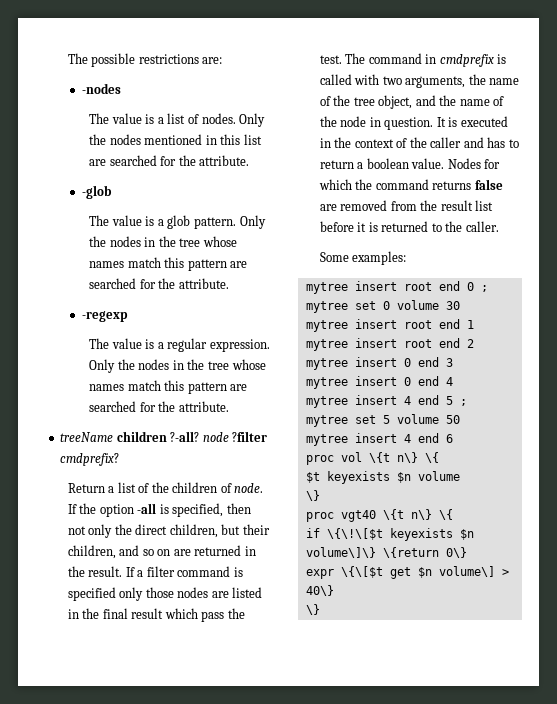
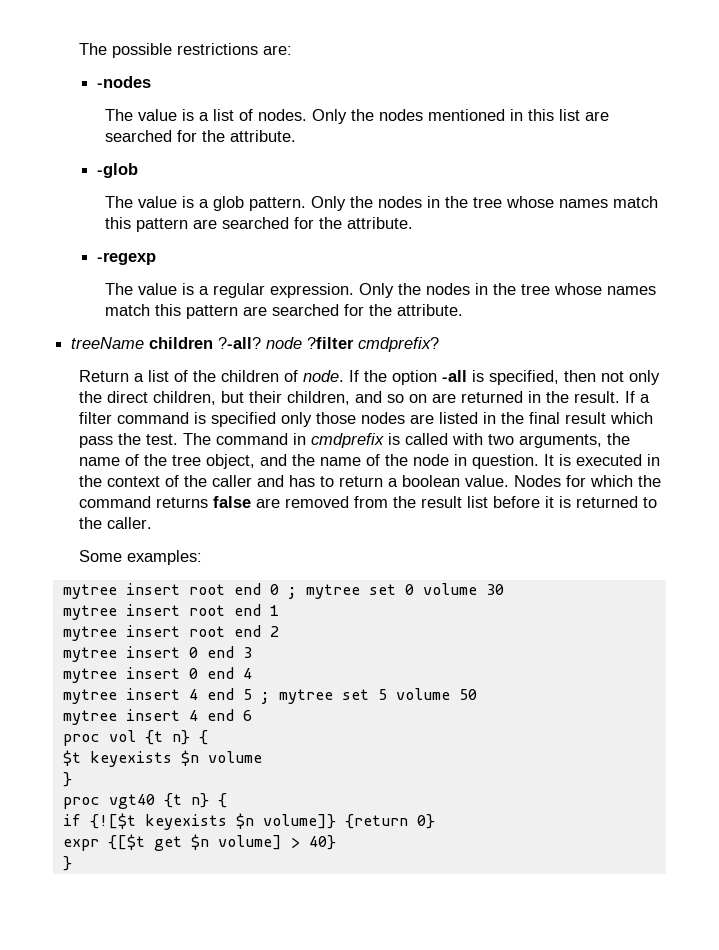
[368,452,439,463] \{t n\} \{ -> [144,730,208,745] {t n} {
[305,490,320,501] \} -> [62,772,72,787] }
[382,509,453,520] \{t n\} \{ -> [163,793,227,808] {t n} {
[326,528,474,541] [305,547,467,558] \{\!\[$t keyexists $n volume\]\} \{return 0\} -> [89,813,435,830] {![$t keyexists $n volume]} {return 0}
[340,566,383,578] \{\[$t -> [107,834,145,850] {[$t
[438,566,509,577] [305,585,334,596] [305,604,320,615] volume\] > 40\} // \} -> [217,835,336,850] [62,856,72,871] volume] > 40} // }

